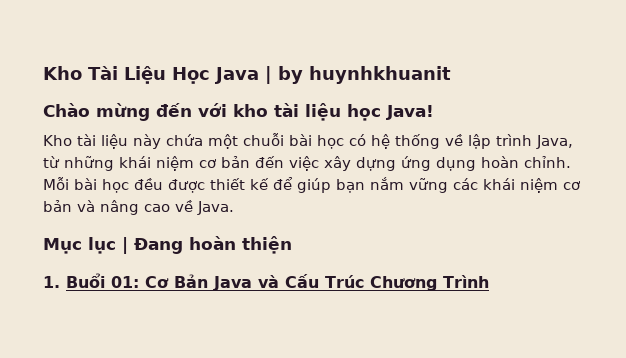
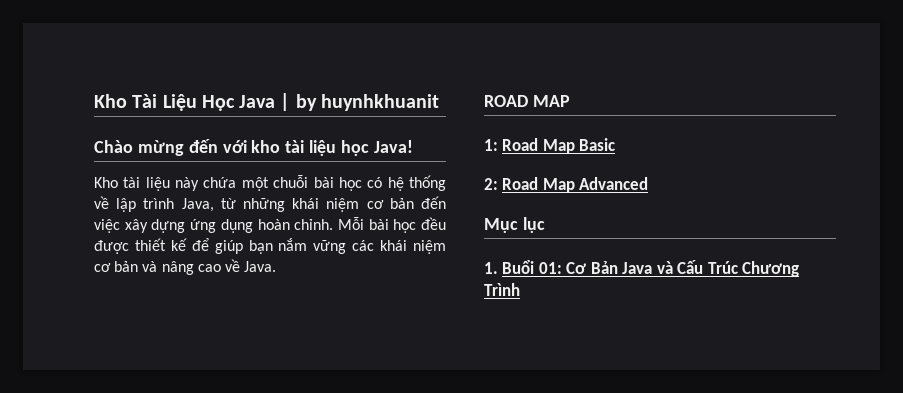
[43,236,292,254] Mục lục | Đang hoàn thiện -> [484,95,570,107] [484,138,616,154] [484,177,649,193] [484,217,545,233] ROAD MAP // 1: Road Map Basic // 2: Road Map Advanced // Mục lục

